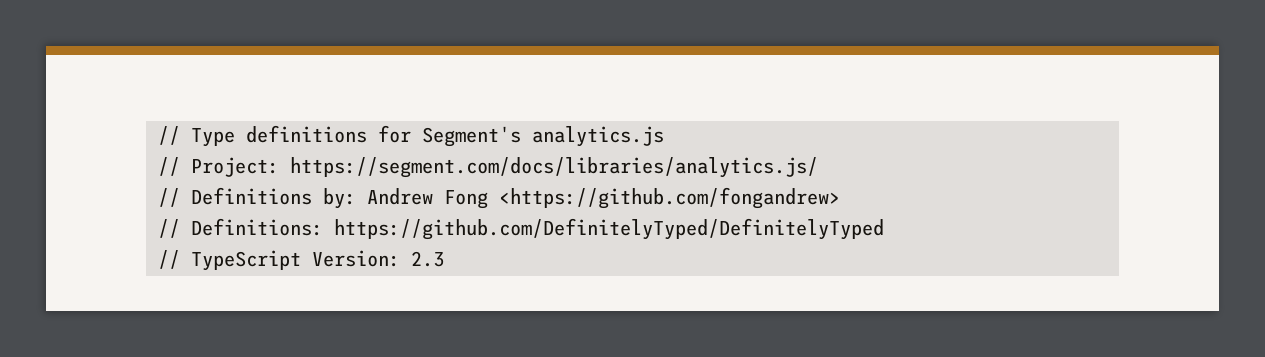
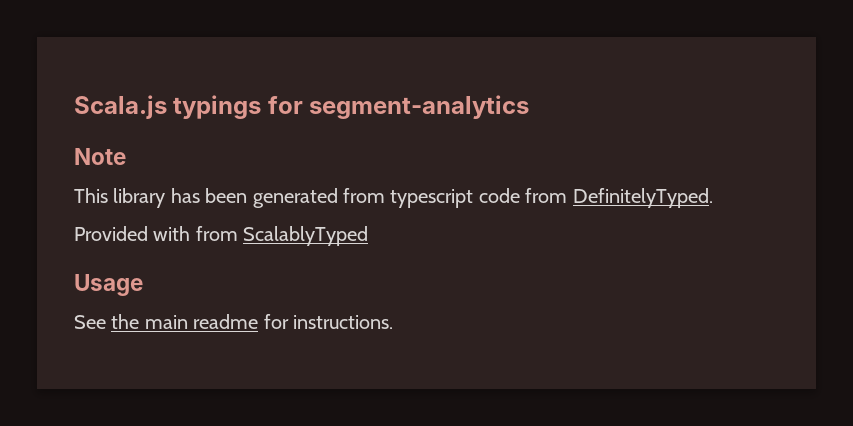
[157,125,664,147] [157,157,818,178] [157,187,840,209] [157,218,884,240] [157,250,444,271] // Type definitions for Segment's analytics.js // // Project: https://segment.com/docs/libraries/analytics.js/ // // Definitions by: Andrew Fong <https://github.com/fongandrew> // // Definitions: https://github.com/DefinitelyTyped/DefinitelyTyped // // TypeScript Version: 2.3 -> [74,95,530,119] [74,148,126,165] [74,188,713,208] [74,226,369,246] [74,274,143,296] [74,314,393,329] Scala.js typings for segment-analytics // Note // This library has been generated from typescript code from DefinitelyTyped. // Provided with from ScalablyTyped // Usage // See the main readme for instructions.

